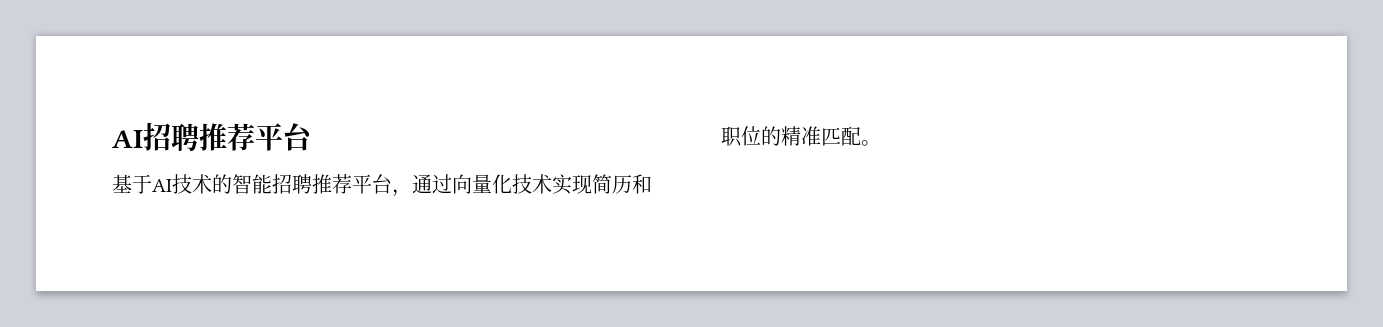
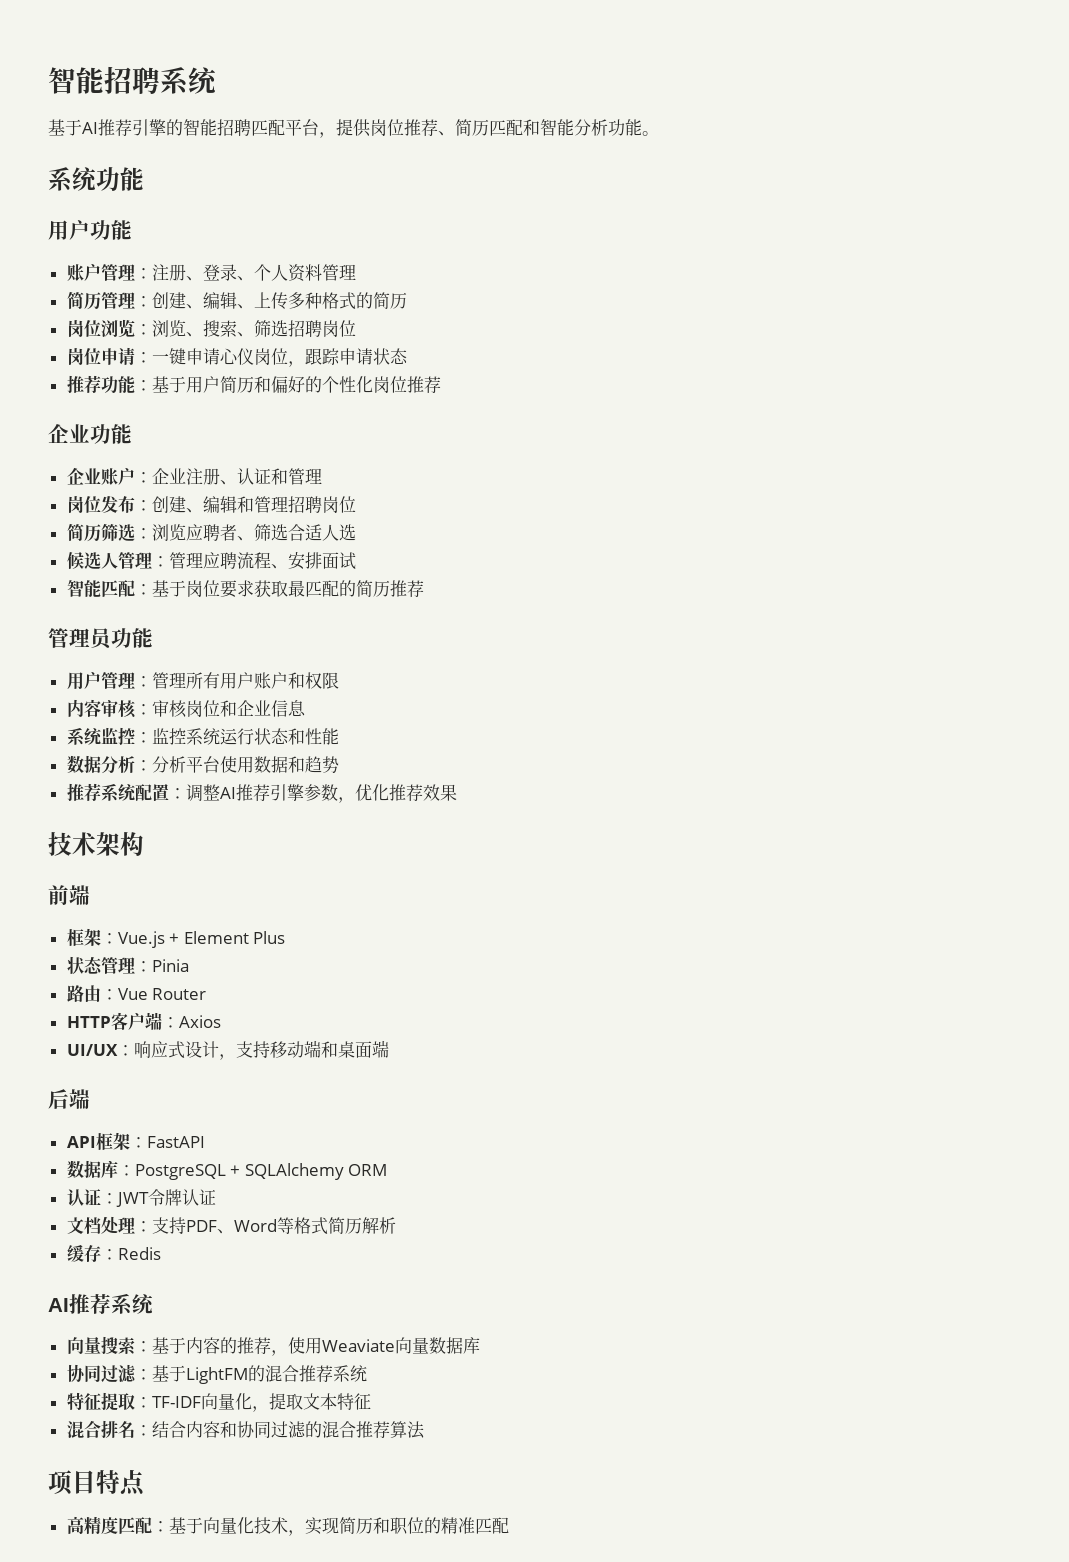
[112,122,312,151] AI招聘推荐平台 -> [48,66,217,95] 智能招聘系统
[172,174,212,194] 技术 -> [98,119,166,137] 推荐引擎
[312,174,452,197] 推荐平台，通过 -> [251,119,659,138] [48,167,144,192] [48,220,132,240] [66,263,356,282] [66,291,407,310] [66,319,356,338] [66,347,408,367] [66,375,441,394] [48,424,132,444] [66,467,322,485] [66,496,356,514] [66,523,356,542] [66,551,356,570] [66,580,424,598] [48,628,153,650] [66,671,339,690] [66,699,306,718] [66,727,339,746] [66,755,339,774] [66,783,457,803] [48,832,144,856] [48,885,90,905] [66,928,286,948] [66,956,189,974] [66,985,207,1002] [66,1012,221,1030] [66,1040,389,1060] [48,1089,90,1109] [66,1132,205,1150] [66,1160,388,1180] [66,1189,216,1207] [66,1216,396,1235] [66,1245,161,1262] [48,1293,154,1315] [66,1336,480,1356] [66,1364,367,1384] [66,1392,371,1412] [66,1420,425,1439] [48,1469,145,1496] [66,1516,203,1534] 匹配平台，提供岗位推荐、简历匹配和智能分析功能。 // 系统功能 // 用户功能 // 账户管理：注册、登录、个人资料管理 // 简历管理：创建、编辑、上传多种格式的简历 // 岗位浏览：浏览、搜索、筛选招聘岗位 // 岗位申请：一键申请心仪岗位，跟踪申请状态 // 推荐功能：基于用户简历和偏好的个性化岗位推荐 // 企业功能 // 企业账户：企业注册、认证和管理 // 岗位发布：创建、编辑和管理招聘岗位 // 简历筛选：浏览应聘者、筛选合适人选 // 候选人管理：管理应聘流程、安排面试 // 智能匹配：基于岗位要求获取最匹配的简历推荐 // 管理员功能 // 用户管理：管理所有用户账户和权限 // 内容审核：审核岗位和企业信息 // 系统监控：监控系统运行状态和性能 // 数据分析：分析平台使用数据和趋势 // 推荐系统配置：调整AI推荐引擎参数，优化推荐效果 // 技术架构 // 前端 // 框架：Vue.js + Element Plus // 状态管理：Pinia // 路由：Vue Router // HTTP客户端：Axios // UI/UX：响应式设计，支持移动端和桌面端 // 后端 // API框架：FastAPI // 数据库：PostgreSQL + SQLAlchemy ORM // 认证：JWT令牌认证 // 文档处理：支持PDF、Word等格式简历解析 // 缓存：Redis // AI推荐系统 // 向量搜索：基于内容的推荐，使用Weaviate向量数据库 // 协同过滤：基于LightFM的混合推荐系统 // 特征提取：TF-IDF向量化，提取文本特征 // 混合排名：结合内容和协同过滤的混合推荐算法 // 项目特点 // 高精度匹配：基于
(552, 184) none -> [287,1530,305,1536] ，
[861,140,881,146] 。 -> (509, 1525) none

